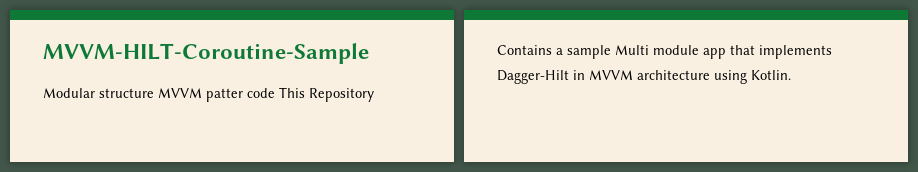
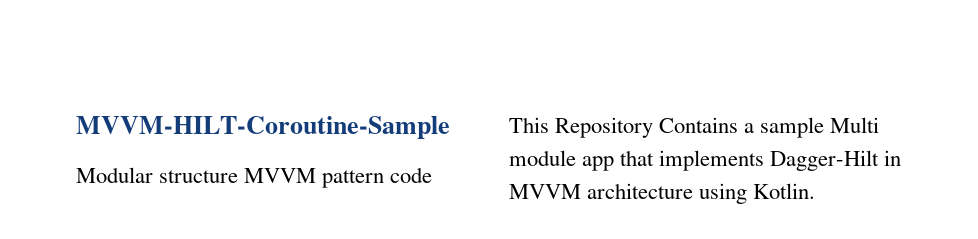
[206,88,243,102] patter -> [322,170,385,188] pattern

